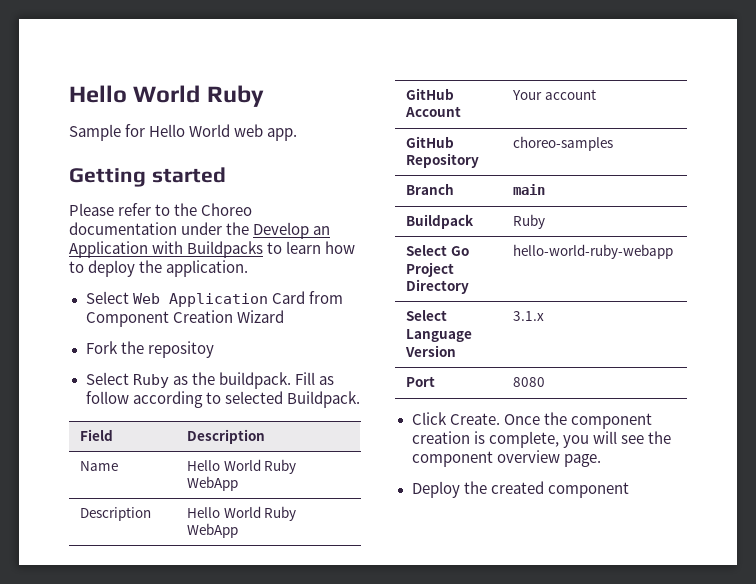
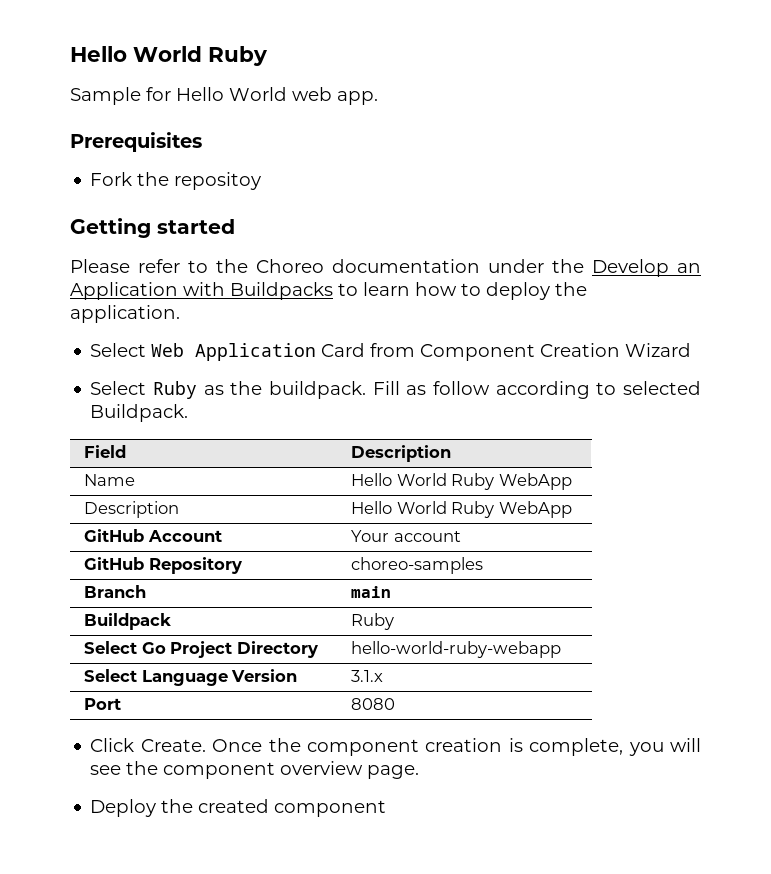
(298, 134) none -> [70,132,202,152] [90,172,262,190] // Prerequisites // Fork the repositoy
[85,341,214,358] // Fork the repositoy -> (692, 350) none

